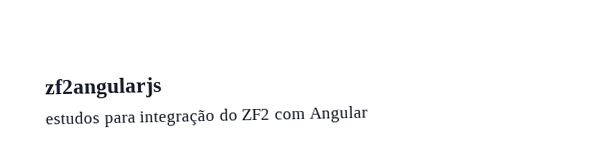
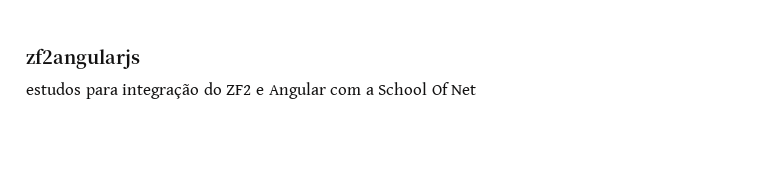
[273,105,368,123] com Angular -> [255,82,477,99] e Angular com a School Of Net

